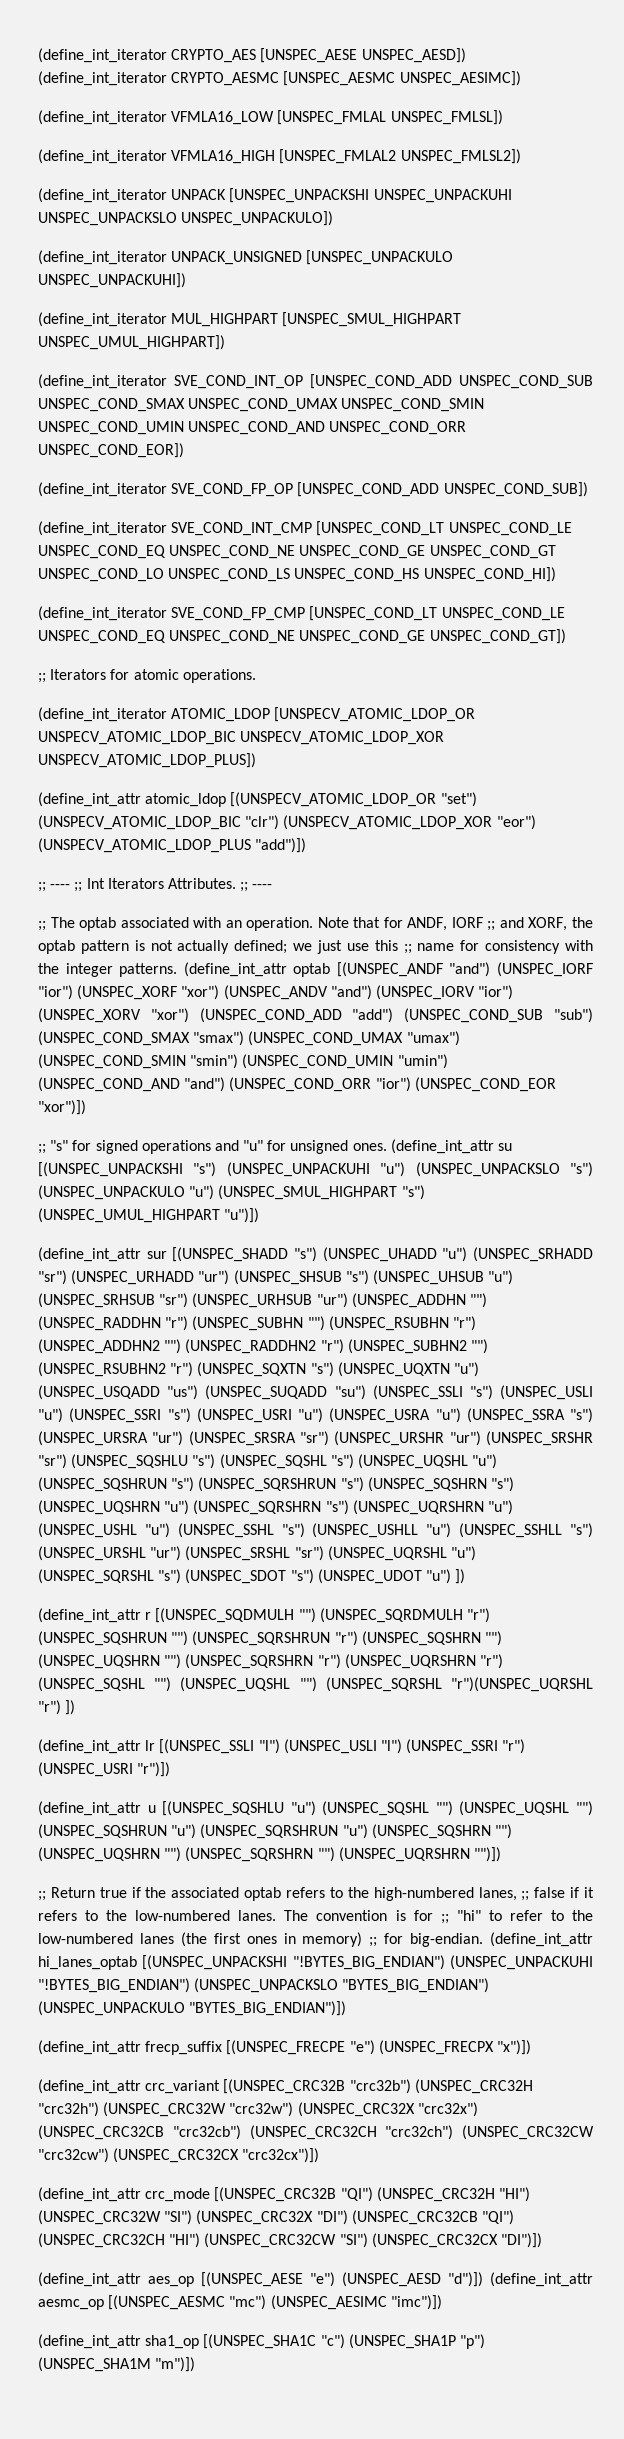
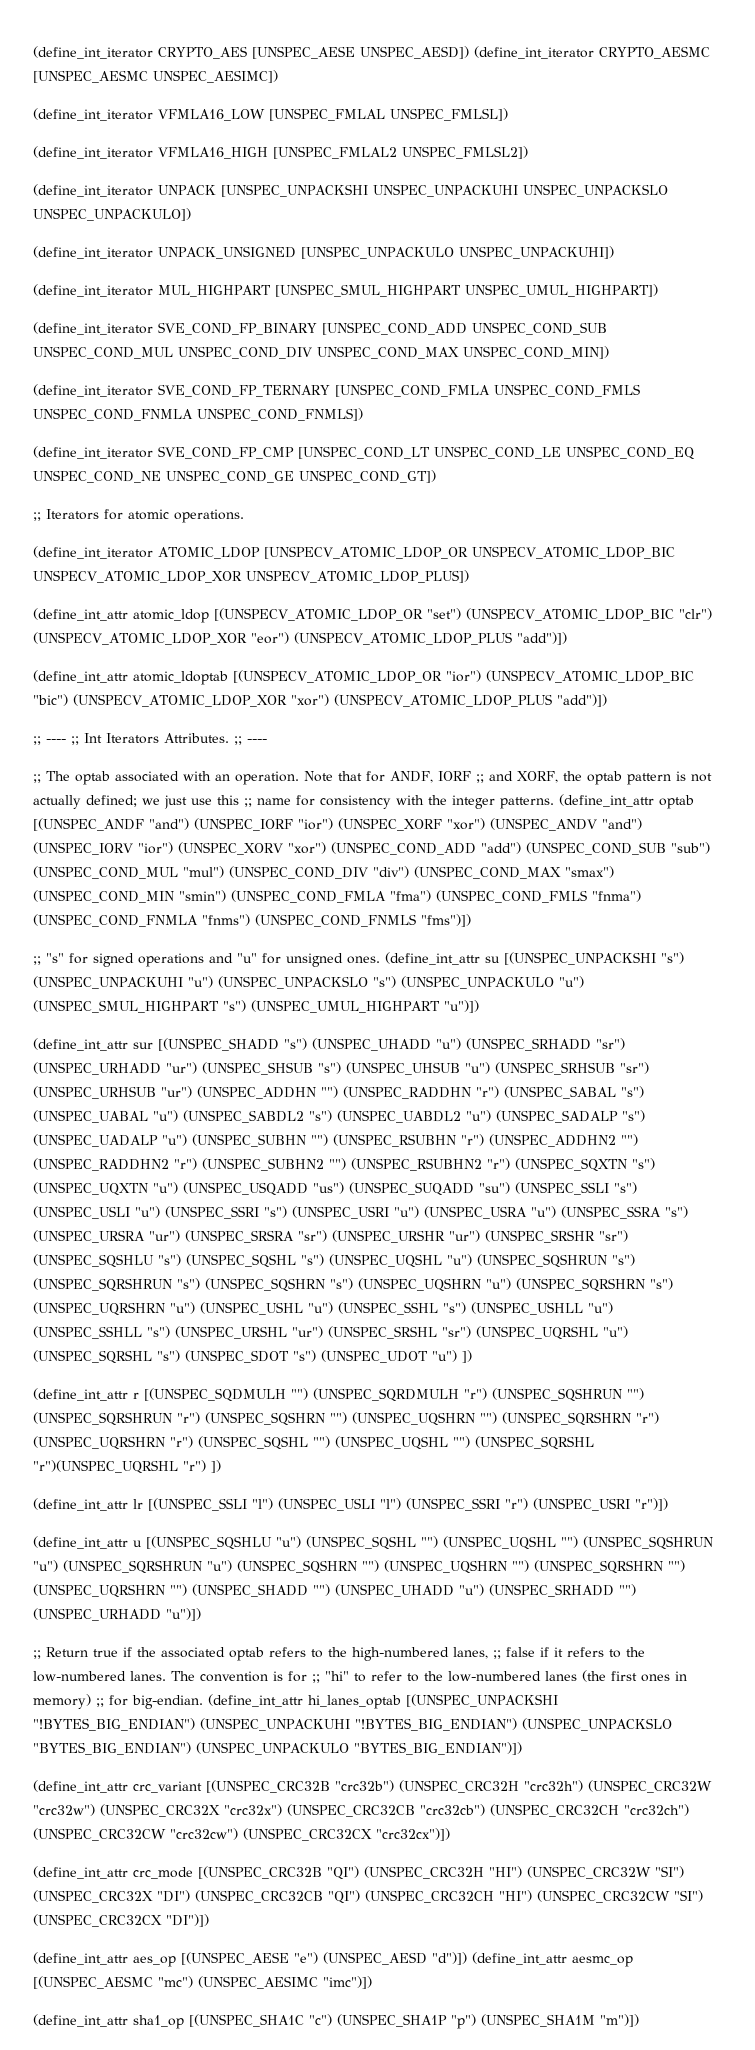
[173,375,303,389] SVE_COND_INT_OP -> [158,322,317,335] SVE_COND_FP_BINARY
[38,398,485,412] [38,421,467,435] [38,443,184,458] [38,482,588,497] [38,521,572,536] [38,545,556,559] [38,567,556,582] UNSPEC_COND_SMAX UNSPEC_COND_UMAX UNSPEC_COND_SMIN UNSPEC_COND_UMIN UNSPEC_COND_AND UNSPEC_COND_ORR UNSPEC_COND_EOR]) // (define_int_iterator SVE_COND_FP_OP [UNSPEC_COND_ADD UNSPEC_COND_SUB]) // (define_int_iterator SVE_COND_INT_CMP [UNSPEC_COND_LT UNSPEC_COND_LE UNSPEC_COND_EQ UNSPEC_COND_NE UNSPEC_COND_GE UNSPEC_COND_GT UNSPEC_COND_LO UNSPEC_COND_LS UNSPEC_COND_HS UNSPEC_COND_HI]) -> [33,346,609,359] [33,384,640,397] [33,408,363,421] UNSPEC_COND_MUL UNSPEC_COND_DIV UNSPEC_COND_MAX UNSPEC_COND_MIN]) // (define_int_iterator SVE_COND_FP_TERNARY [UNSPEC_COND_FMLA UNSPEC_COND_FMLS UNSPEC_COND_FNMLA UNSPEC_COND_FNMLS])
(307, 845) none -> [33,670,694,685] [33,694,607,707] // (define_int_attr atomic_ldoptab [(UNSPECV_ATOMIC_LDOP_OR "ior") (UNSPECV_ATOMIC_LDOP_BIC "bic") (UNSPECV_ATOMIC_LDOP_XOR "xor") (UNSPECV_ATOMIC_LDOP_PLUS "add")])
[38,1031,460,1046] [38,1054,448,1069] [38,1077,556,1092] [38,1100,86,1115] (UNSPEC_COND_SMAX "smax") (UNSPEC_COND_UMAX "umax") (UNSPEC_COND_SMIN "smin") (UNSPEC_COND_UMIN "umin") (UNSPEC_COND_AND "and") (UNSPEC_COND_ORR "ior") (UNSPEC_COND_EOR "xor")]) -> [33,866,614,879] [33,890,641,903] [33,914,471,927] (UNSPEC_COND_MUL "mul") (UNSPEC_COND_DIV "div") (UNSPEC_COND_MAX "smax") (UNSPEC_COND_MIN "smin") (UNSPEC_COND_FMLA "fma") (UNSPEC_COND_FMLS "fnma") (UNSPEC_COND_FNMLA "fnms") (UNSPEC_COND_FNMLS "fms")])
(189, 1323) none -> [504,1086,644,1099] [33,1110,645,1123] [33,1134,187,1147] (UNSPEC_SABAL "s") (UNSPEC_UABAL "u") (UNSPEC_SABDL2 "s") (UNSPEC_UABDL2 "u") (UNSPEC_SADALP "s") (UNSPEC_UADALP "u")
[473,1847,501,1862] "")]) -> [170,1584,636,1597] [33,1608,201,1621] "") (UNSPEC_SHADD "") (UNSPEC_UHADD "u") (UNSPEC_SRHADD "") (UNSPEC_URHADD "u")])
[38,2040,531,2055] // (define_int_attr frecp_suffix [(UNSPEC_FRECPE "e") (UNSPEC_FRECPX "x")]) -> (522, 1748) none

